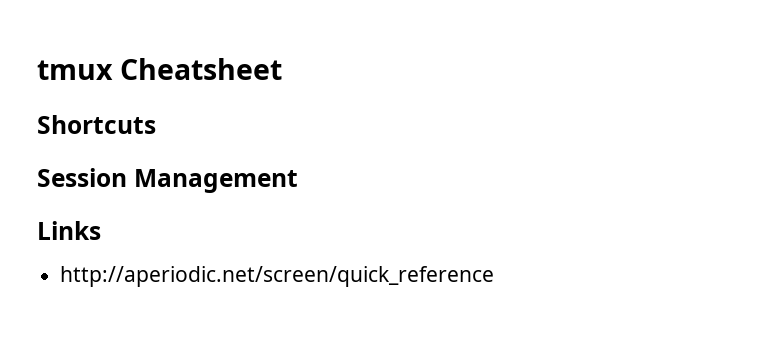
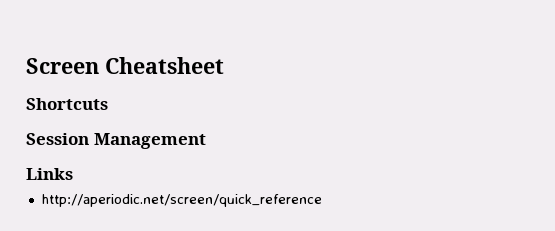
[37,60,113,80] tmux -> [26,58,99,74] Screen

